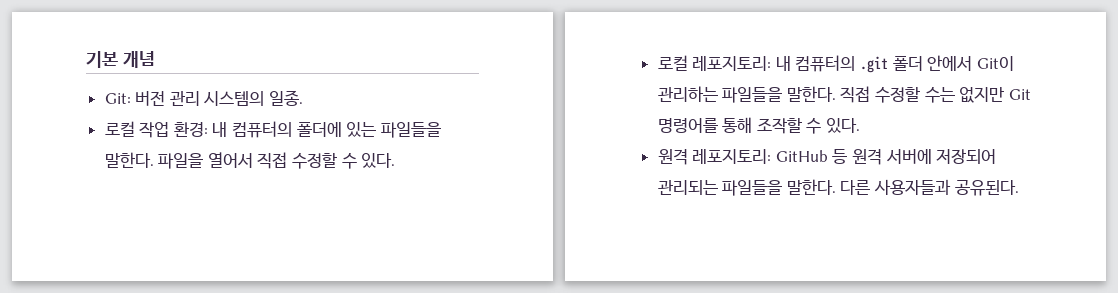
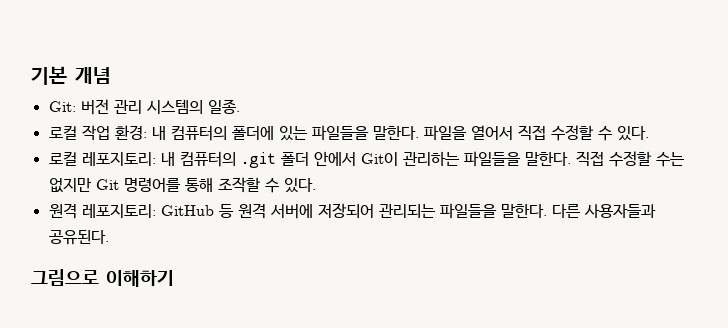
(1019, 188) none -> [31,269,174,287] // 그림으로 이해하기

